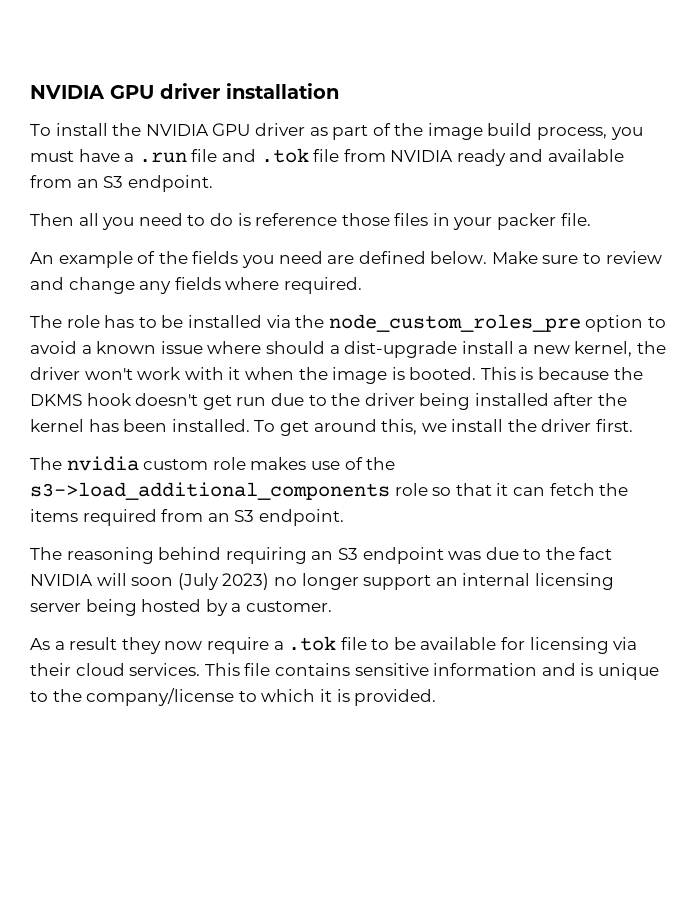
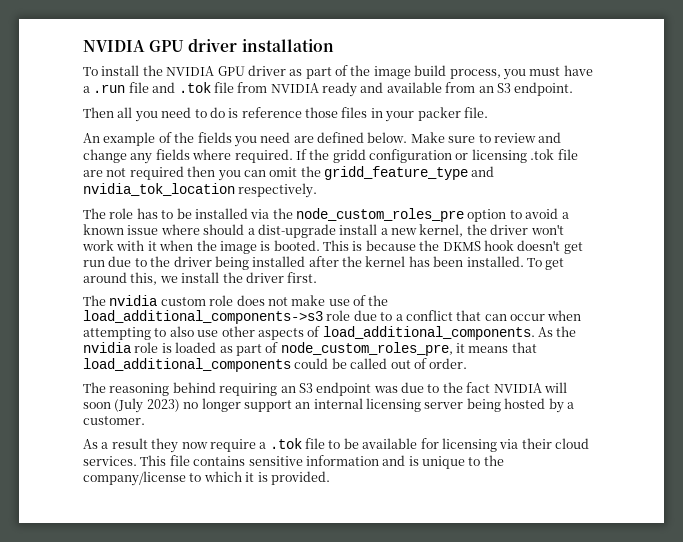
(362, 285) none -> [295,149,578,163] [83,166,495,181] [83,183,318,198] If the gridd configuration or licensing .tok file are not required then you can omit the gridd_feature_type and nvidia_tok_location respectively.
[250,457,396,470] [30,482,629,500] [30,509,344,526] makes use of the s3->load_additional_components role so that it can fetch the items required from an S3 endpoint. -> [236,295,389,306] [83,310,582,324] [83,326,577,340] [83,342,537,356] [83,358,468,372] does not make use of the load_additional_components->s3 role due to a conflict that can occur when attempting to also use other aspects of load_additional_components. As the nvidia role is loaded as part of node_custom_roles_pre, it means that load_additional_components could be called out of order.

